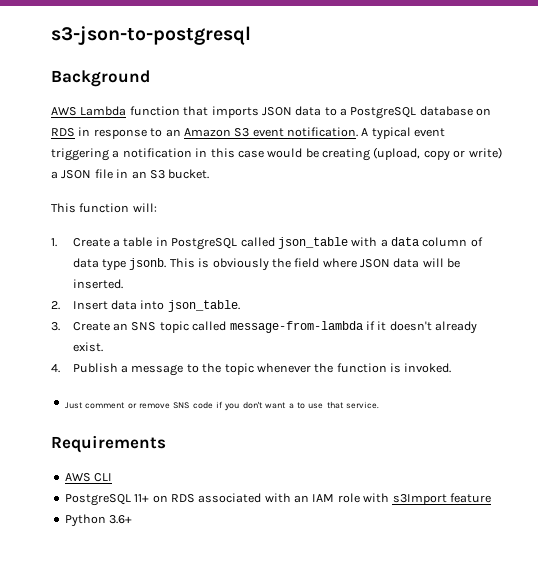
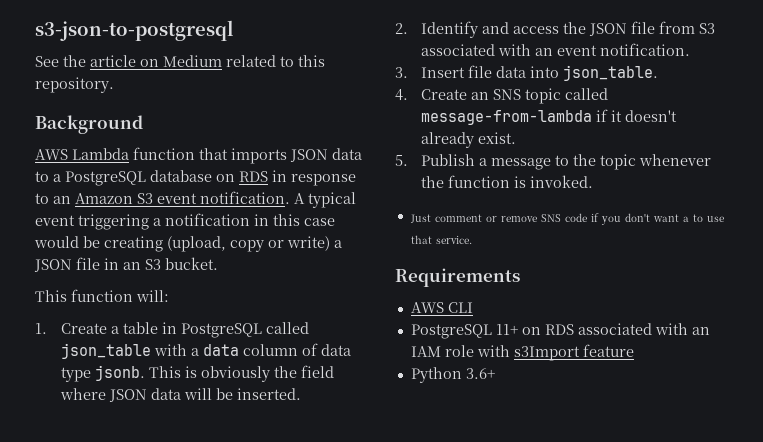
(251, 35) none -> [35,55,325,67] [35,77,114,93] // See the article on Medium related to this repository.
[72,301,108,310] Insert -> [420,21,715,38] [420,43,690,56] [395,65,492,78] Identify and access the JSON file from S3 associated with an event notification. // 3. Insert file
[51,322,60,331] 3. -> [395,89,408,101] 4.
[51,364,60,373] 4. -> [395,155,408,166] 5.

